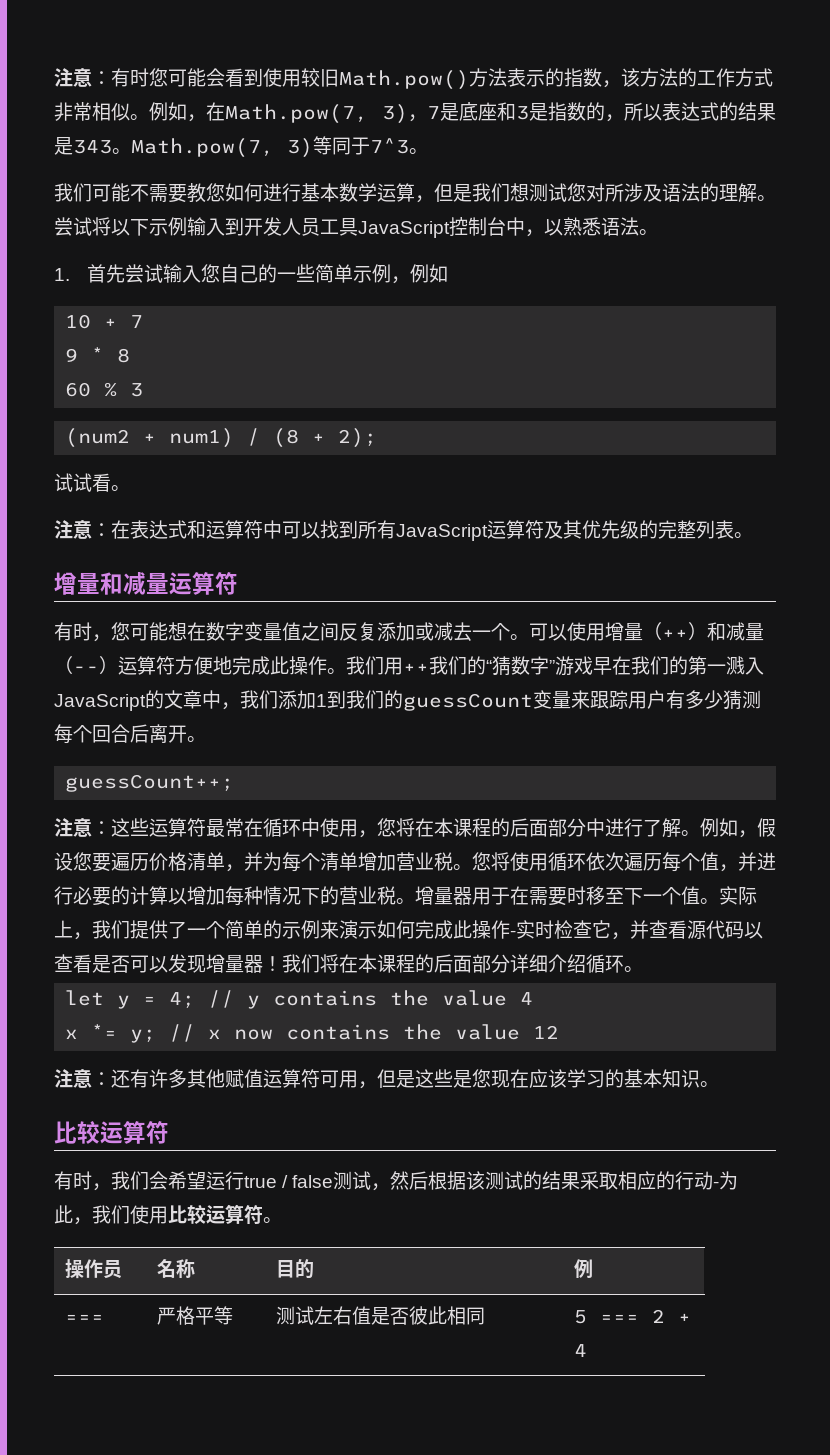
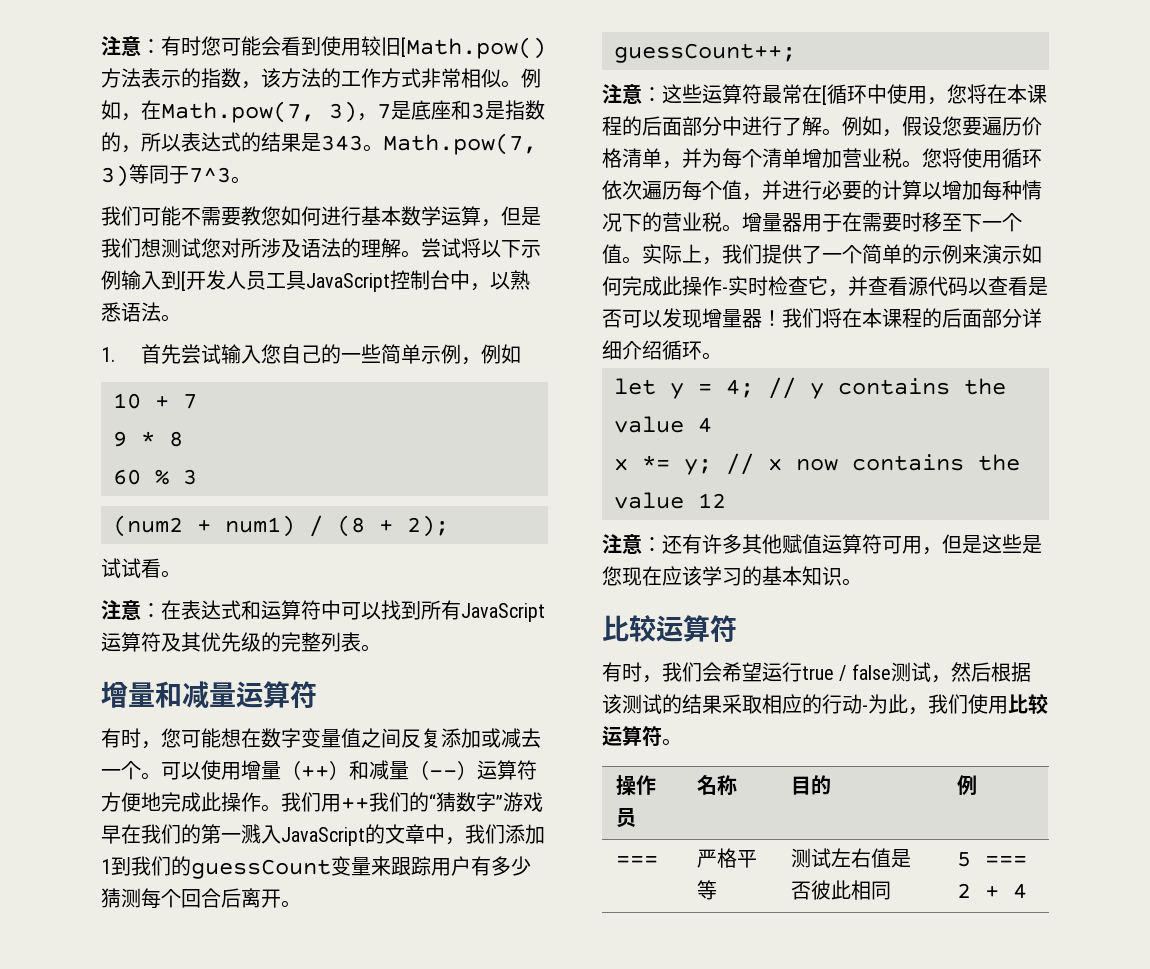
[339,70,469,90] Math.pow() -> [401,37,546,59] [Math.pow()
(244, 226) none -> [181,271,186,291] [
(263, 827) none -> [822,85,827,105] [

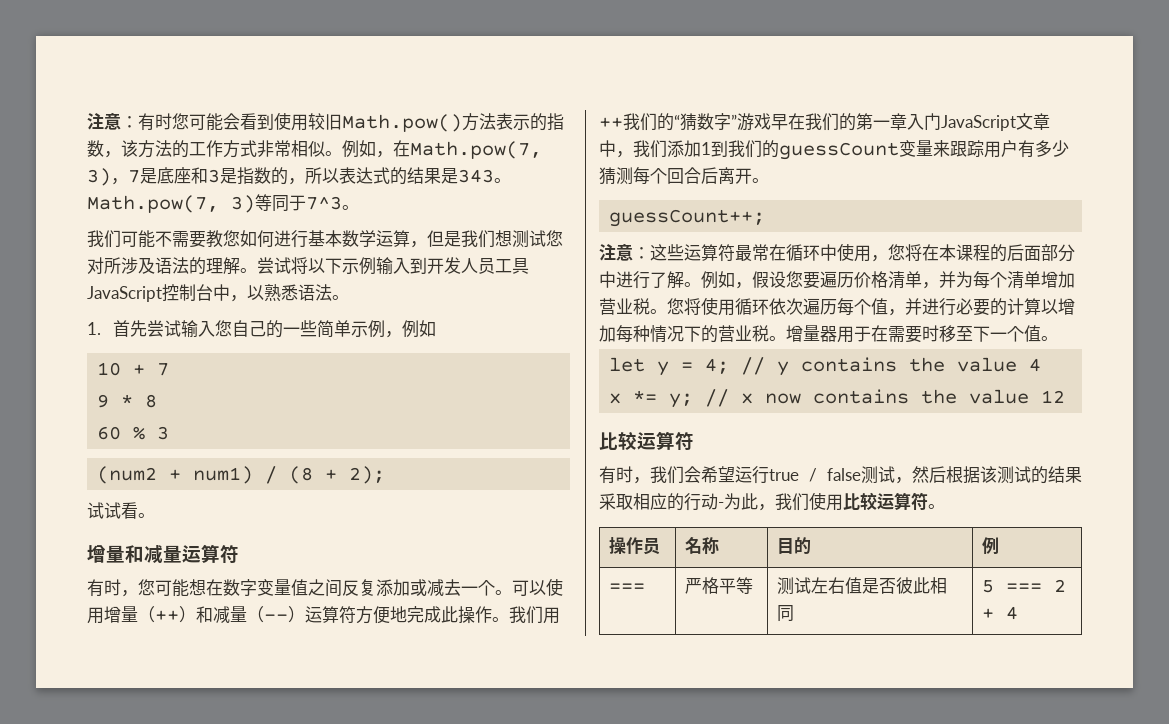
[401,37,546,59] [Math.pow() -> [342,114,462,132] Math.pow()
[181,271,186,291] [ -> (427, 265) none
[101,600,545,622] [101,632,381,652] // 注意：在表达式和运算符中可以找到所有JavaScript运算符及其优先级的完整列表。 -> (155, 515) none
[241,824,385,846] 溅入JavaScript的 -> [890,113,1016,131] 章入门JavaScript
[822,85,827,105] [ -> (786, 252) none
[642,244,1042,265] [602,276,1048,297] [602,308,1042,328] [602,340,722,360] 实际上，我们提供了一个简单的示例来演示如何完成此操作-实时检查它，并查看源代码以查看是否可以发现增量器！我们将在本课程的后面部分详细介绍循环。 -> (1058, 338) none
[602,534,1042,555] [602,566,862,586] // 注意：还有许多其他赋值运算符可用，但是这些是您现在应该学习的基本知识。 -> (1066, 396) none

